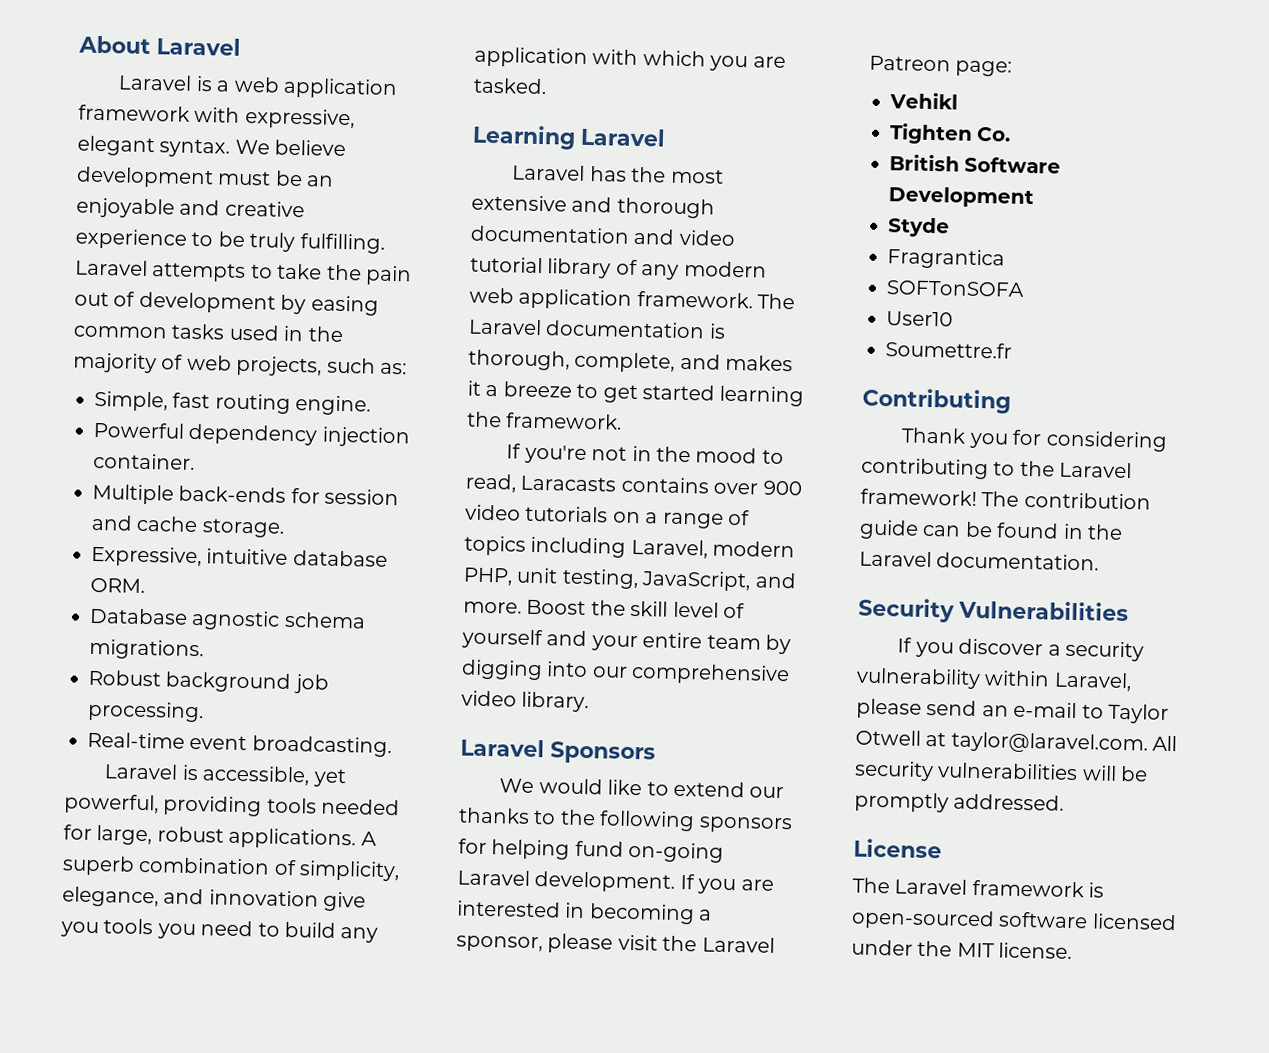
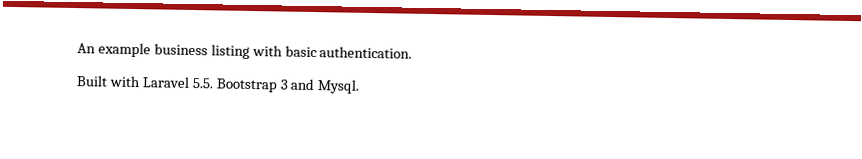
[78,35,241,56] [118,74,399,100] [78,104,355,130] [77,135,347,158] [76,166,335,189] [76,197,305,219] [75,228,385,254] [75,259,412,286] [74,291,379,316] [73,323,344,343] [73,352,407,377] [94,390,372,416] [93,421,410,448] [93,452,195,470] [92,483,400,506] [91,514,285,538] [91,545,388,568] [90,577,145,594] [89,607,366,631] [89,638,204,661] [88,669,329,694] [87,700,204,723] [87,731,392,758] [104,763,346,788] [64,793,401,817] [63,824,377,850] [62,855,401,882] [62,886,367,912] [60,918,379,943] [474,46,786,72] [473,77,547,95] [472,124,666,150] [512,164,724,184] [471,194,715,219] [470,225,736,246] [470,256,767,280] [469,287,796,310] [468,318,726,339] [468,349,794,373] [467,380,805,407] [467,411,623,430] [506,443,784,465] [465,473,802,496] [465,504,750,529] [464,535,796,559] [463,567,797,592] [463,599,745,619] [461,628,791,655] [461,659,791,686] [461,690,590,713] [460,738,656,765] [499,778,785,799] [458,807,793,834] [458,838,725,863] [457,869,774,895] [457,900,713,925] [456,933,775,954] [869,55,1013,77] [889,92,958,110] [889,123,1012,145] [889,154,1062,174] [888,186,1034,209] [887,217,950,238] [887,248,1005,270] [886,280,1025,297] [886,311,953,327] [885,341,1012,359] [862,387,1011,414] [901,427,1168,452] [861,457,1133,480] [860,488,1151,510] [859,519,1123,540] [859,550,1100,571] [858,597,1129,623] [897,637,1145,662] [856,667,1132,692] [856,698,1169,724] [855,729,1178,755] [854,760,1149,782] [854,791,1065,813] [853,838,942,859] [852,877,1105,898] [851,908,1177,931] [851,939,1073,960] About Laravel // Laravel is a web application framework with expressive, elegant syntax. We believe development must be an enjoyable and creative experience to be truly fulfilling. Laravel attempts to take the pain out of development by easing common tasks used in the majority of web projects, such as: // Simple, fast routing engine. // Powerful dependency injection container. // Multiple back-ends for session and cache storage. // Expressive, intuitive database ORM. // Database agnostic schema migrations. // Robust background job processing. // Real-time event broadcasting. // Laravel is accessible, yet powerful, providing tools needed for large, robust applications. A superb combination of simplicity, elegance, and innovation give you tools you need to build any application with which you are tasked. // Learning Laravel // Laravel has the most extensive and thorough documentation and video tutorial library of any modern web application framework. The Laravel documentation is thorough, complete, and makes it a breeze to get started learning the framework. // If you're not in the mood to read, Laracasts contains over 900 video tutorials on a range of topics including Laravel, modern PHP, unit testing, JavaScript, and more. Boost the skill level of yourself and your entire team by digging into our comprehensive video library. // Laravel Sponsors // We would like to extend our thanks to the following sponsors for helping fund on-going Laravel development. If you are interested in becoming a sponsor, please visit the Laravel Patreon page: // Vehikl // Tighten Co. // British Software Development // Styde // Fragrantica // SOFTonSOFA // User10 // Soumettre.fr // Contributing // Thank you for considering contributing to the Laravel framework! The contribution guide can be found in the Laravel documentation. // Security Vulnerabilities // If you discover a security vulnerability within Laravel, please send an e-mail to Taylor Otwell at taylor@laravel.com. All security vulnerabilities will be promptly addressed. // License // The Laravel framework is open-sourced software licensed under the MIT license. -> [77,42,413,59] [76,75,360,94] An example business listing with basic authentication. // Built with Laravel 5.5. Bootstrap 3 and Mysql.

